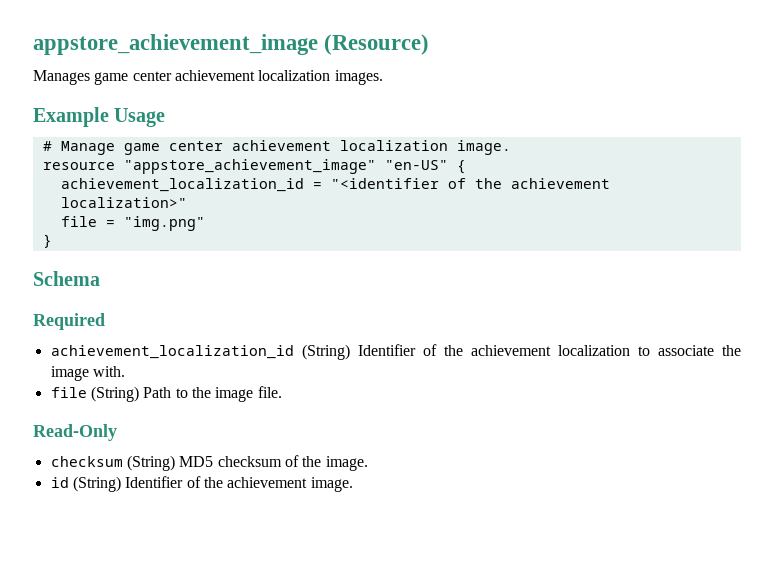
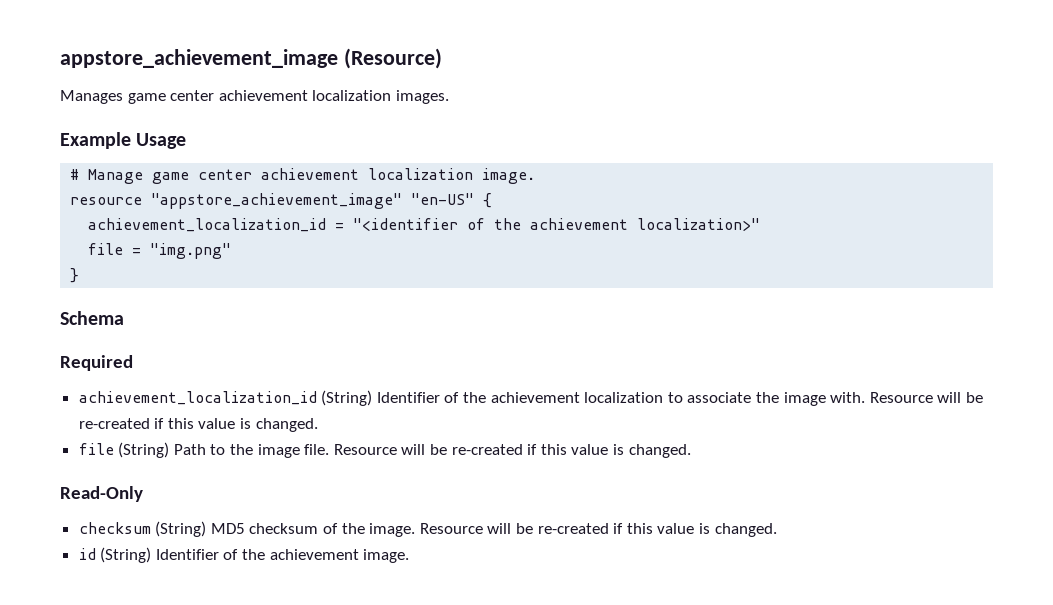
(125, 371) none -> [869,392,983,403] [78,418,318,432] Resource will be re-created if this value is changed.
(282, 392) none -> [333,444,691,458] Resource will be re-created if this value is changed.
(368, 463) none -> [419,523,777,537] Resource will be re-created if this value is changed.

